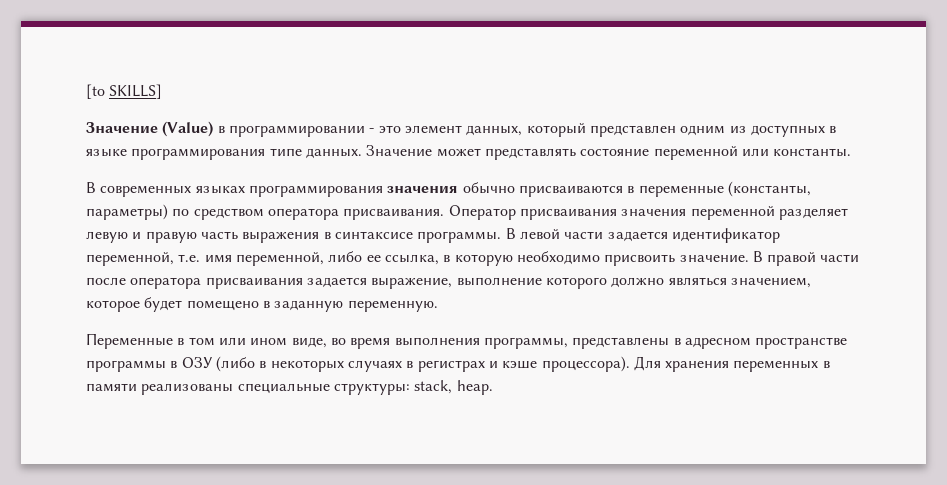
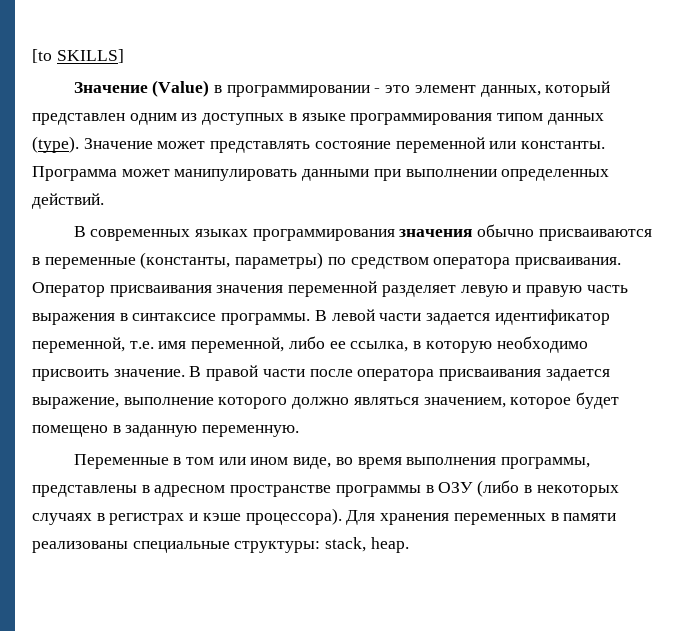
[269,148,362,159] типе данных. -> [497,113,604,125] [32,136,79,153] типом данных (type).
(852, 152) none -> [32,166,610,181] [32,193,104,209] Программа может манипулировать данными при выполнении определенных действий.

